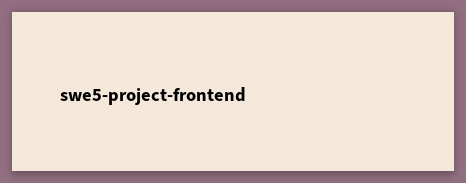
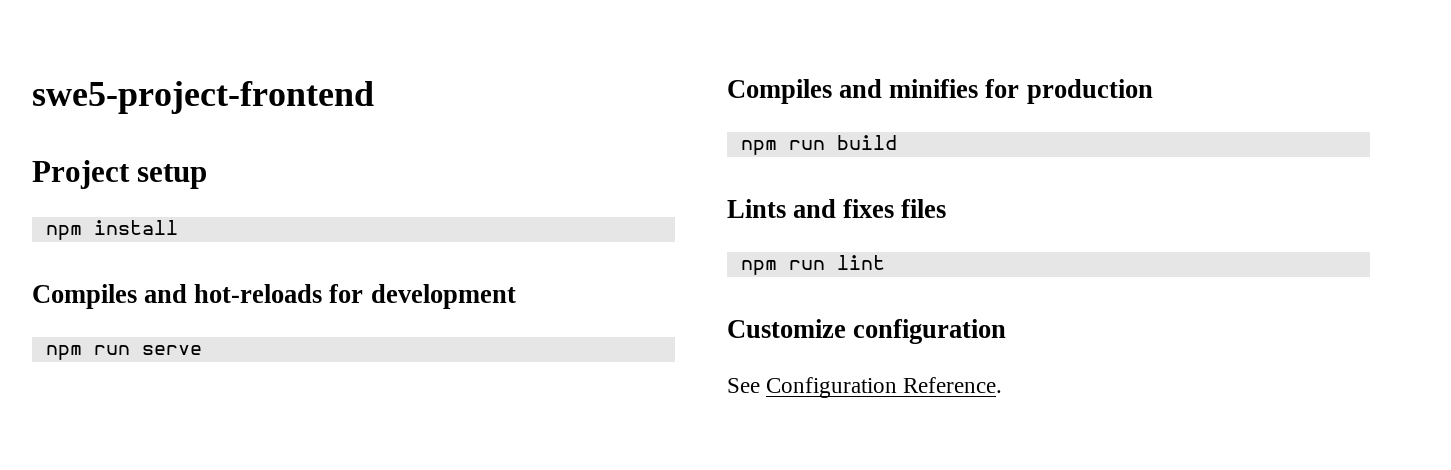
(246, 96) none -> [32,160,208,189] [45,220,178,240] [32,284,516,309] [45,345,202,360] [727,79,1153,104] [740,135,897,155] [727,199,947,218] [740,255,885,275] [727,319,1007,344] [727,377,1003,398] // Project setup // npm install // Compiles and hot-reloads for development // npm run serve // Compiles and minifies for production // npm run build // Lints and fixes files // npm run lint // Customize configuration // See Configuration Reference.

